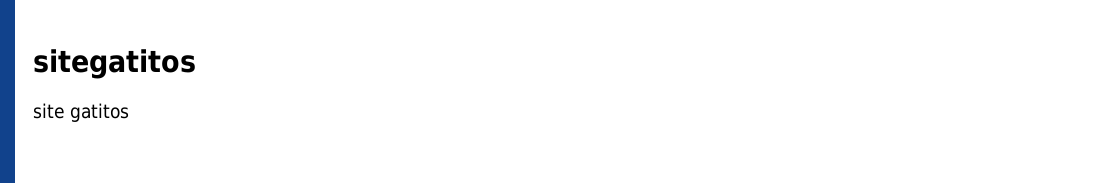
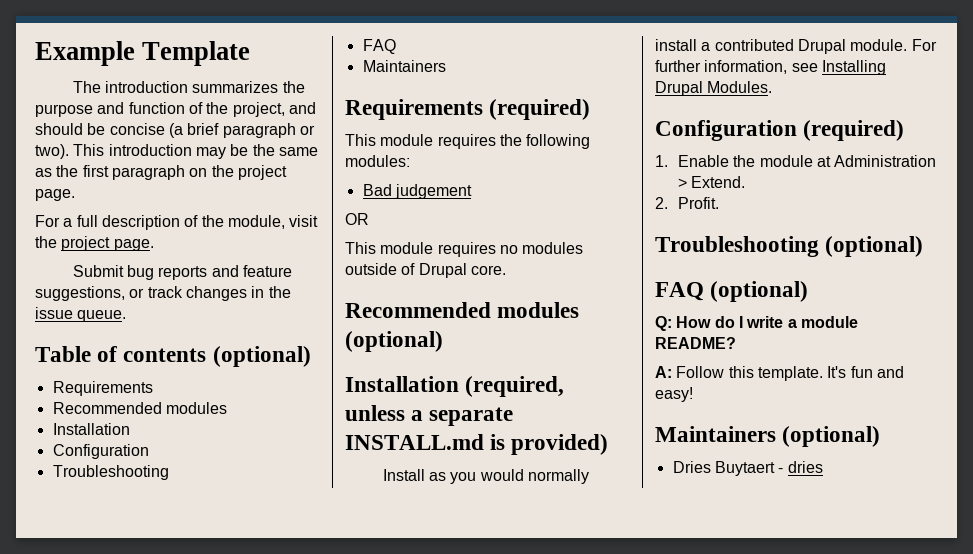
[33,49,196,79] [33,103,130,122] sitegatitos // site gatitos -> [35,41,251,66] [72,81,305,93] [35,102,316,117] [35,123,315,138] [35,144,318,159] [35,165,287,180] [35,189,75,201] [35,215,319,230] [35,236,154,251] [72,265,293,280] [35,286,291,301] [35,307,127,322] [35,346,311,367] [52,381,153,396] [52,402,227,414] [52,423,130,435] [52,444,149,459] [52,465,169,480] [362,39,396,54] [362,60,446,72] [345,99,591,120] [345,134,591,149] [345,155,410,167] [362,184,472,199] [345,213,369,225] [345,242,584,257] [345,263,506,278] [345,302,580,318] [345,331,443,352] [345,376,565,397] [345,405,514,426] [345,434,609,455] [382,469,590,484] [655,39,937,54] [655,60,886,75] [655,81,773,96] [655,120,905,141] [655,155,937,167] [677,176,746,188] [655,197,719,209] [655,236,924,257] [655,281,809,302] [655,316,858,331] [655,337,736,349] [655,366,904,381] [655,387,693,402] [655,426,881,447] [672,461,823,476] Example Template // The introduction summarizes the purpose and function of the project, and should be concise (a brief paragraph or two). This introduction may be the same as the first paragraph on the project page. // For a full description of the module, visit the project page. // Submit bug reports and feature suggestions, or track changes in the issue queue. // Table of contents (optional) // Requirements // Recommended modules // Installation // Configuration // Troubleshooting // FAQ // Maintainers // Requirements (required) // This module requires the following modules: // Bad judgement // OR // This module requires no modules outside of Drupal core. // Recommended modules (optional) // Installation (required, unless a separate INSTALL.md is provided) // Install as you would normally install a contributed Drupal module. For further information, see Installing Drupal Modules. // Configuration (required) // 1. Enable the module at Administration > Extend. // 2. Profit. // Troubleshooting (optional) // FAQ (optional) // Q: How do I write a module README? // A: Follow this template. It's fun and easy! // Maintainers (optional) // Dries Buytaert - dries

